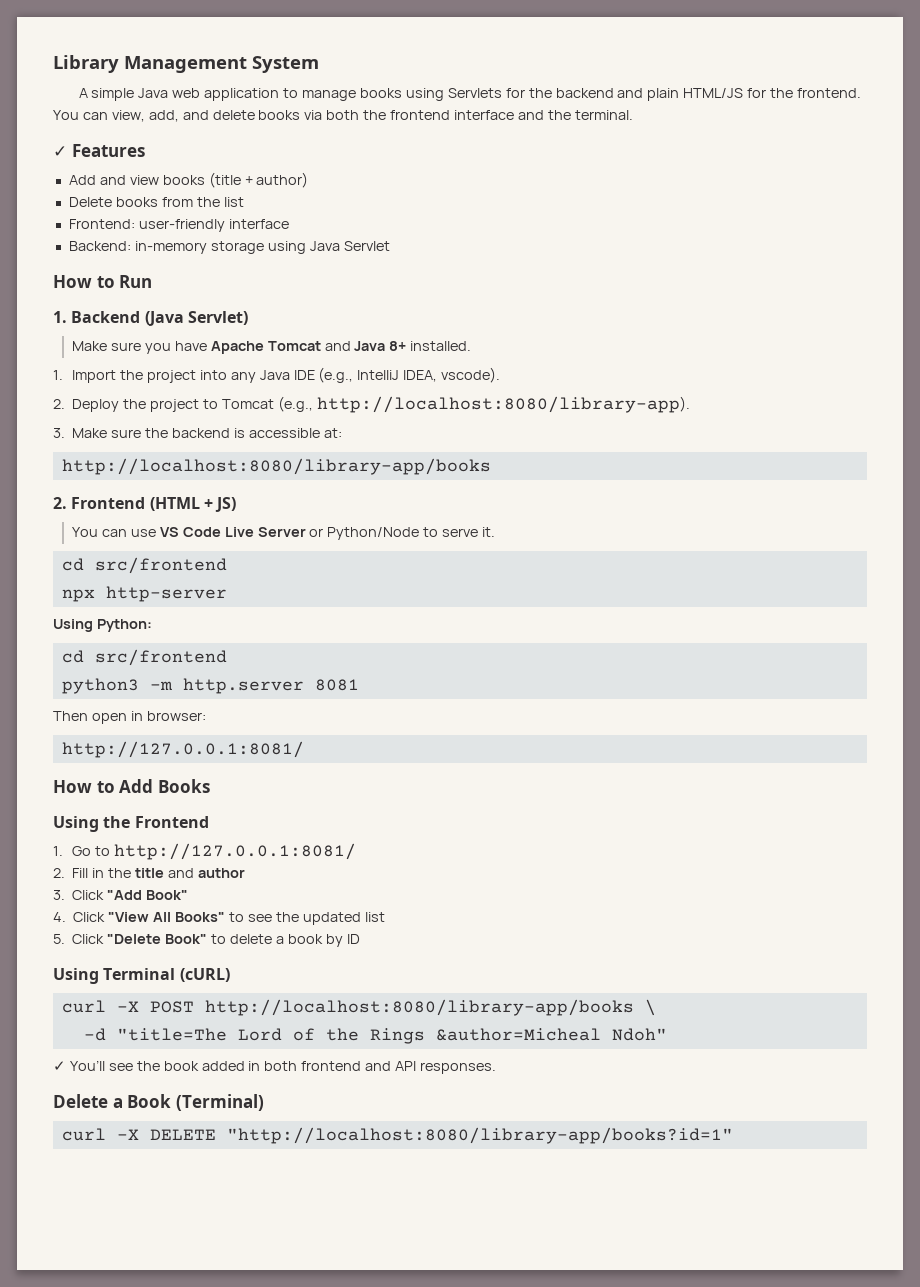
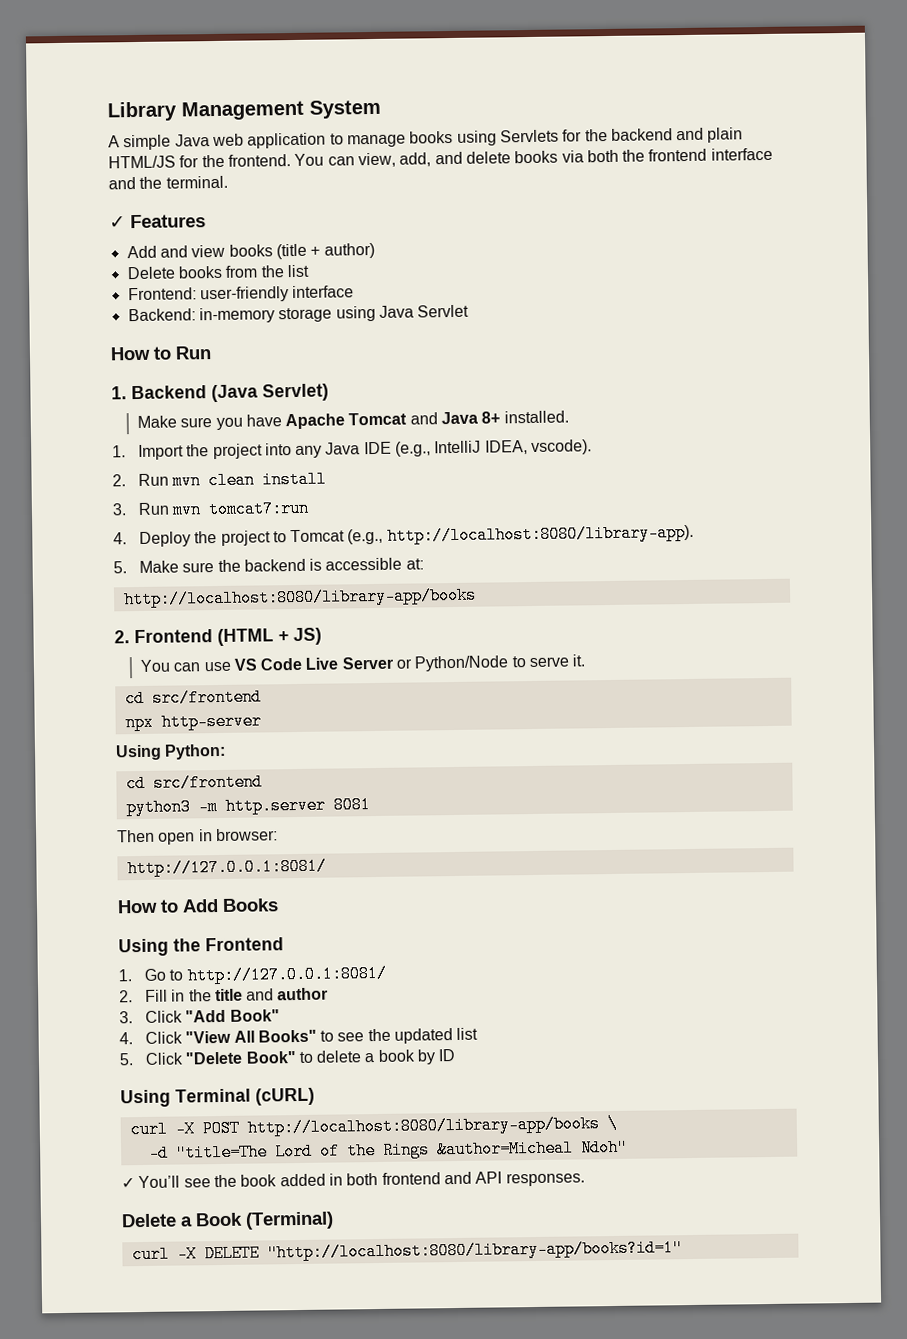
(65, 404) none -> [137,470,328,490] [112,499,311,519] [113,532,127,545] Run mvn clean install // 3. Run mvn tomcat7:run // 4.
[53,428,65,438] 3. -> [113,561,127,574] 5.

